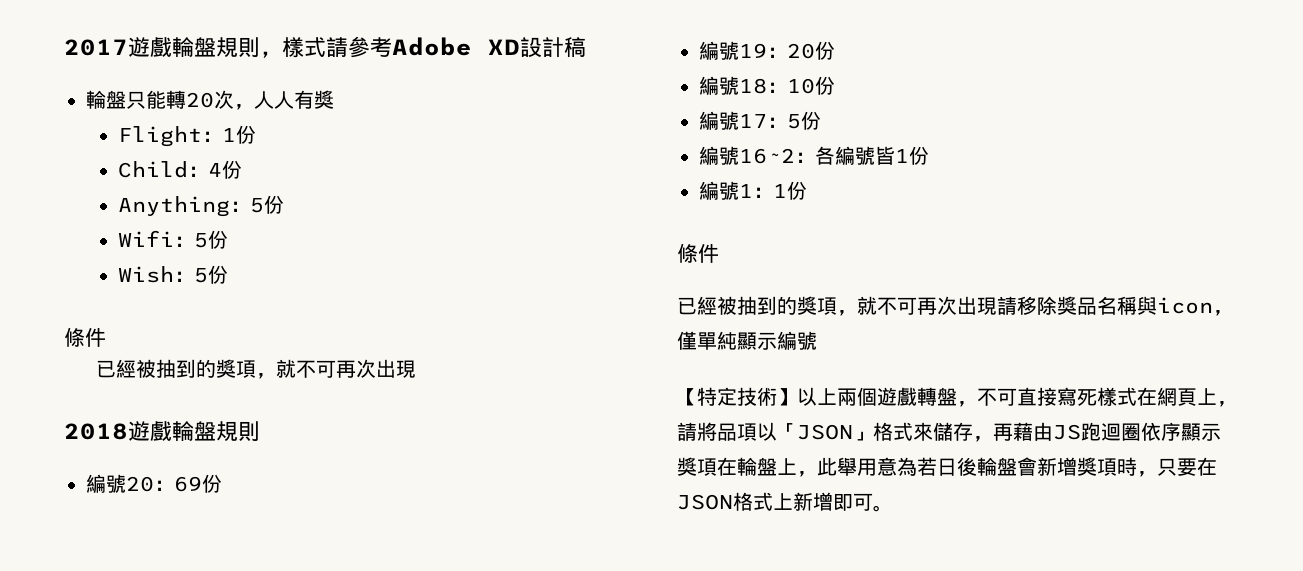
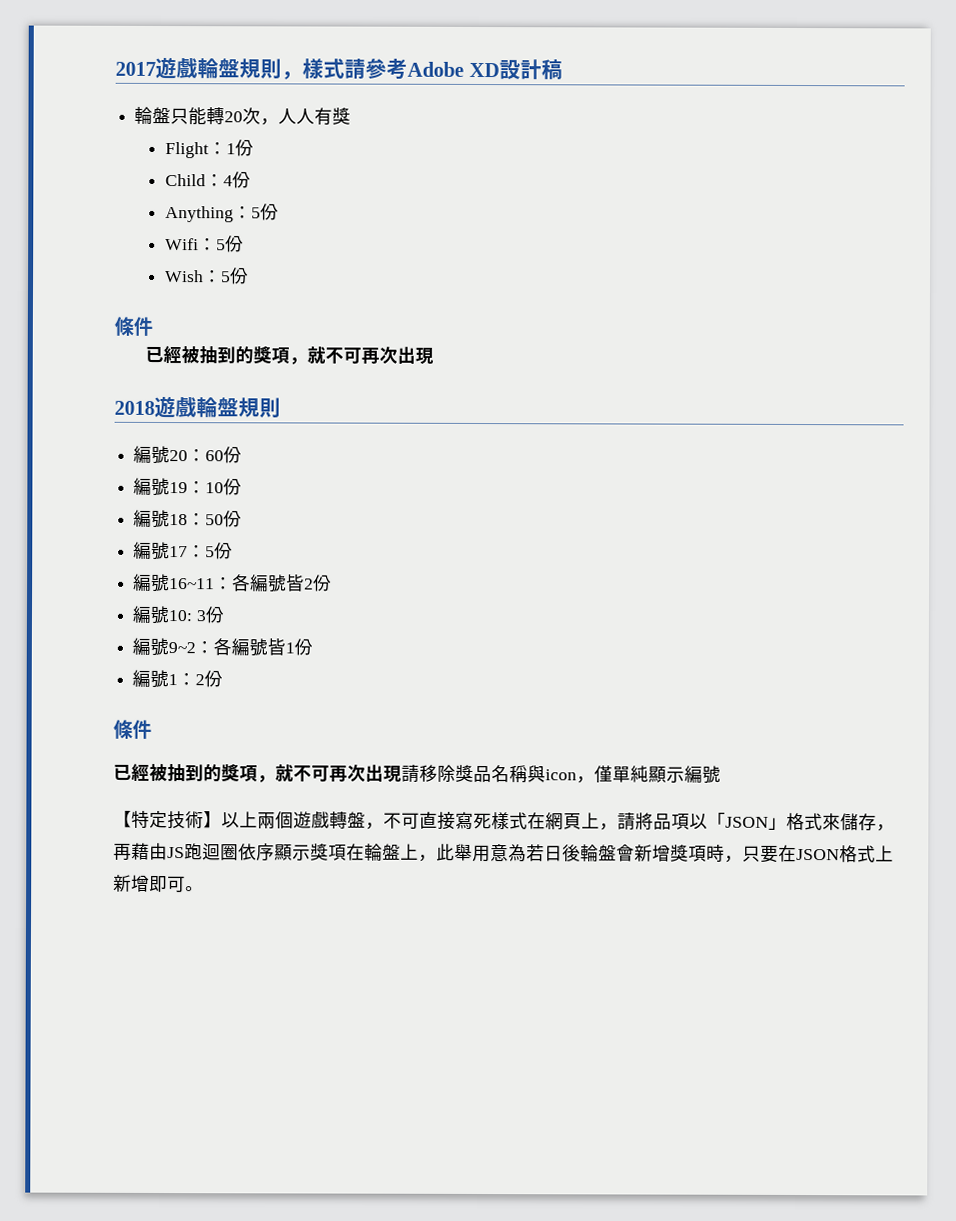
[174,476,202,492] 69 -> [205,450,225,462] 60
[787,43,815,59] 20 -> [205,482,225,494] 10
[787,78,815,94] 10 -> [205,514,225,526] 50
[739,148,795,164] 16~2 -> [169,574,333,593] [132,605,225,625] [132,637,197,657] 16~11：各編號皆2份 // 編號10: 3份 // 編號9~2
[773,184,787,198] 1 -> [195,674,206,686] 2

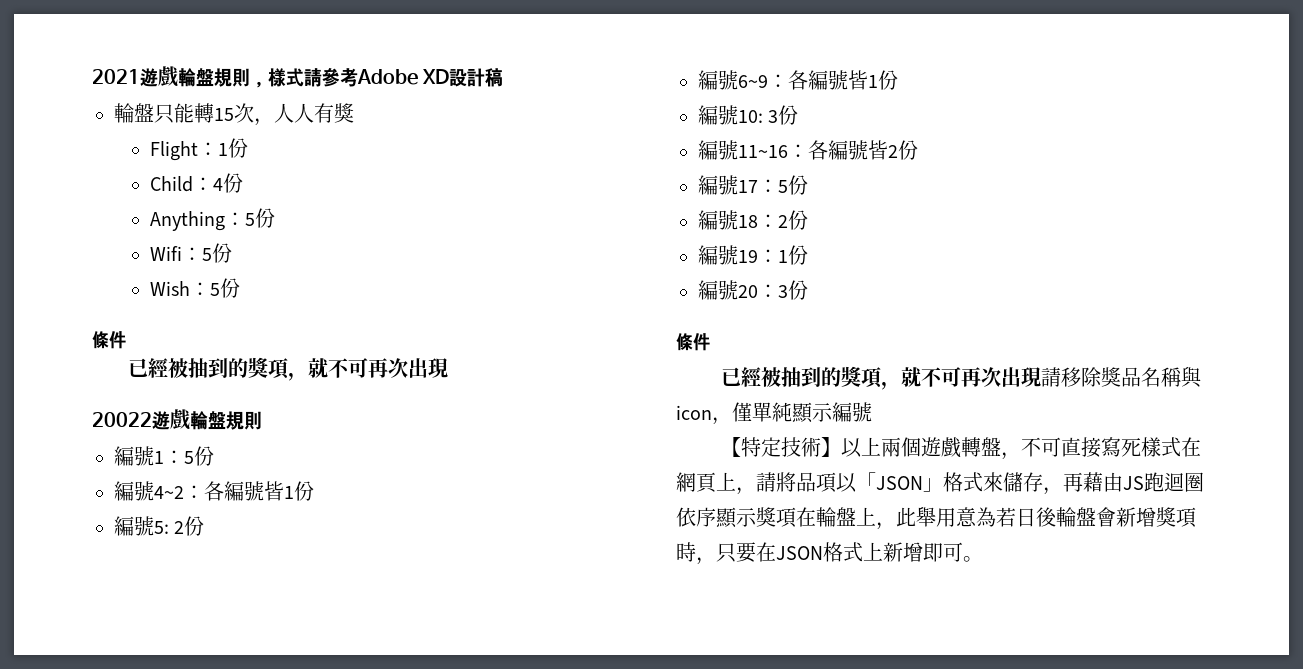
[115,61,156,76] 2017 -> [92,69,140,84] 2021
[224,111,244,123] 20 -> [214,108,234,121] 15
[114,400,155,415] 2018 -> [92,412,152,427] 20022
[169,446,243,464] [133,477,243,497] [133,509,225,529] 20：60份 // 編號19：10份 // 編號18：50 -> [154,446,214,466] [114,481,314,501] [114,516,205,536] [698,70,898,90] [698,105,799,125] [698,140,898,160] 1：5份 // 編號4~2：各編號皆1份 // 編號5: 2份 // 編號6~9：各編號皆1份 // 編號10: 3份 // 編號11~16：各編號皆2
[169,574,333,593] [132,605,225,625] [132,637,314,657] [132,669,206,689] 16~11：各編號皆2份 // 編號10: 3份 // 編號9~2：各編號皆1份 // 編號1：2 -> [738,210,808,230] [698,245,808,265] [698,280,788,300] 18：2份 // 編號19：1份 // 編號20：3

